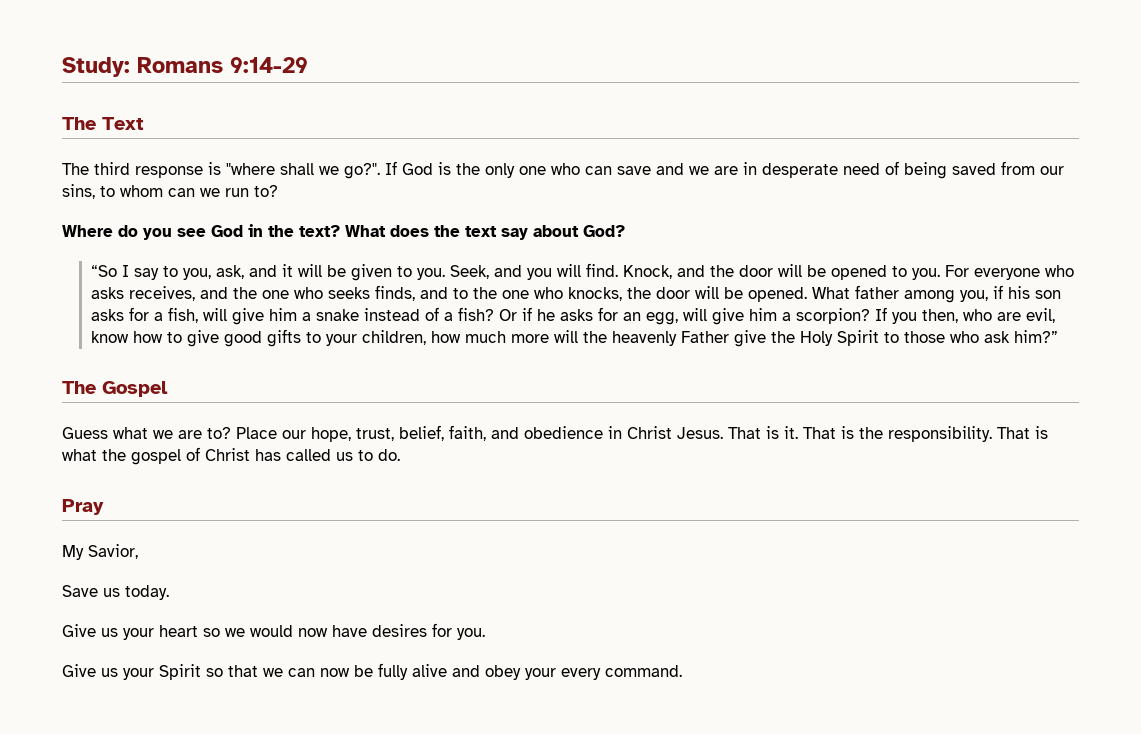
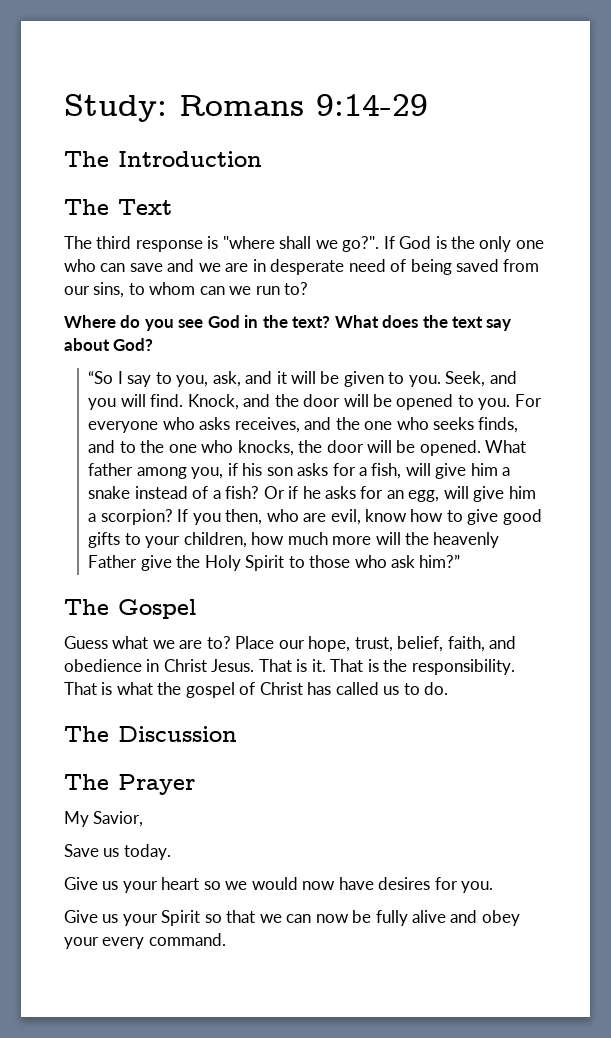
(308, 65) none -> [64,151,262,167] // The Introduction
[62,499,104,515] Pray -> [64,726,237,742] [64,774,195,795] The Discussion // The Prayer

